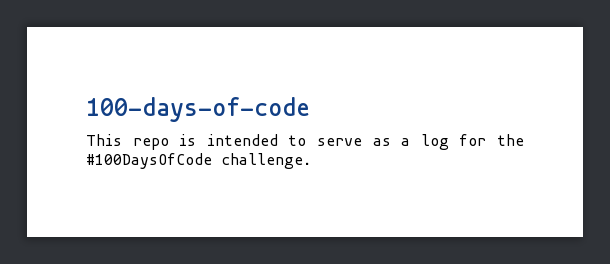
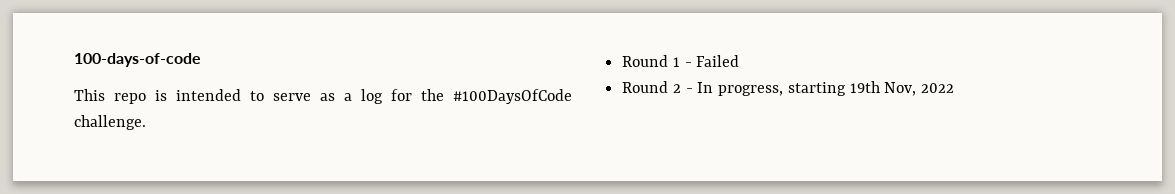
(311, 161) none -> [622,55,740,67] [622,81,955,96] // Round 1 - Failed // Round 2 - In progress, starting 19th Nov, 2022

